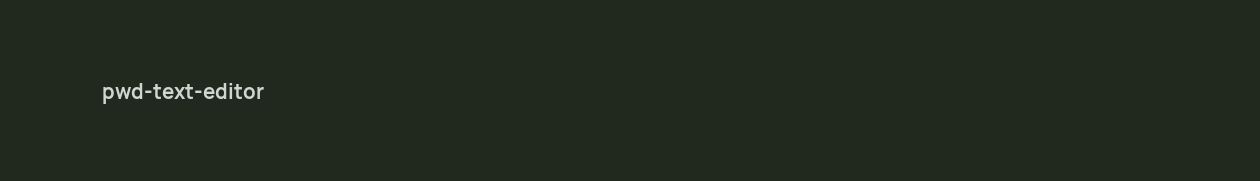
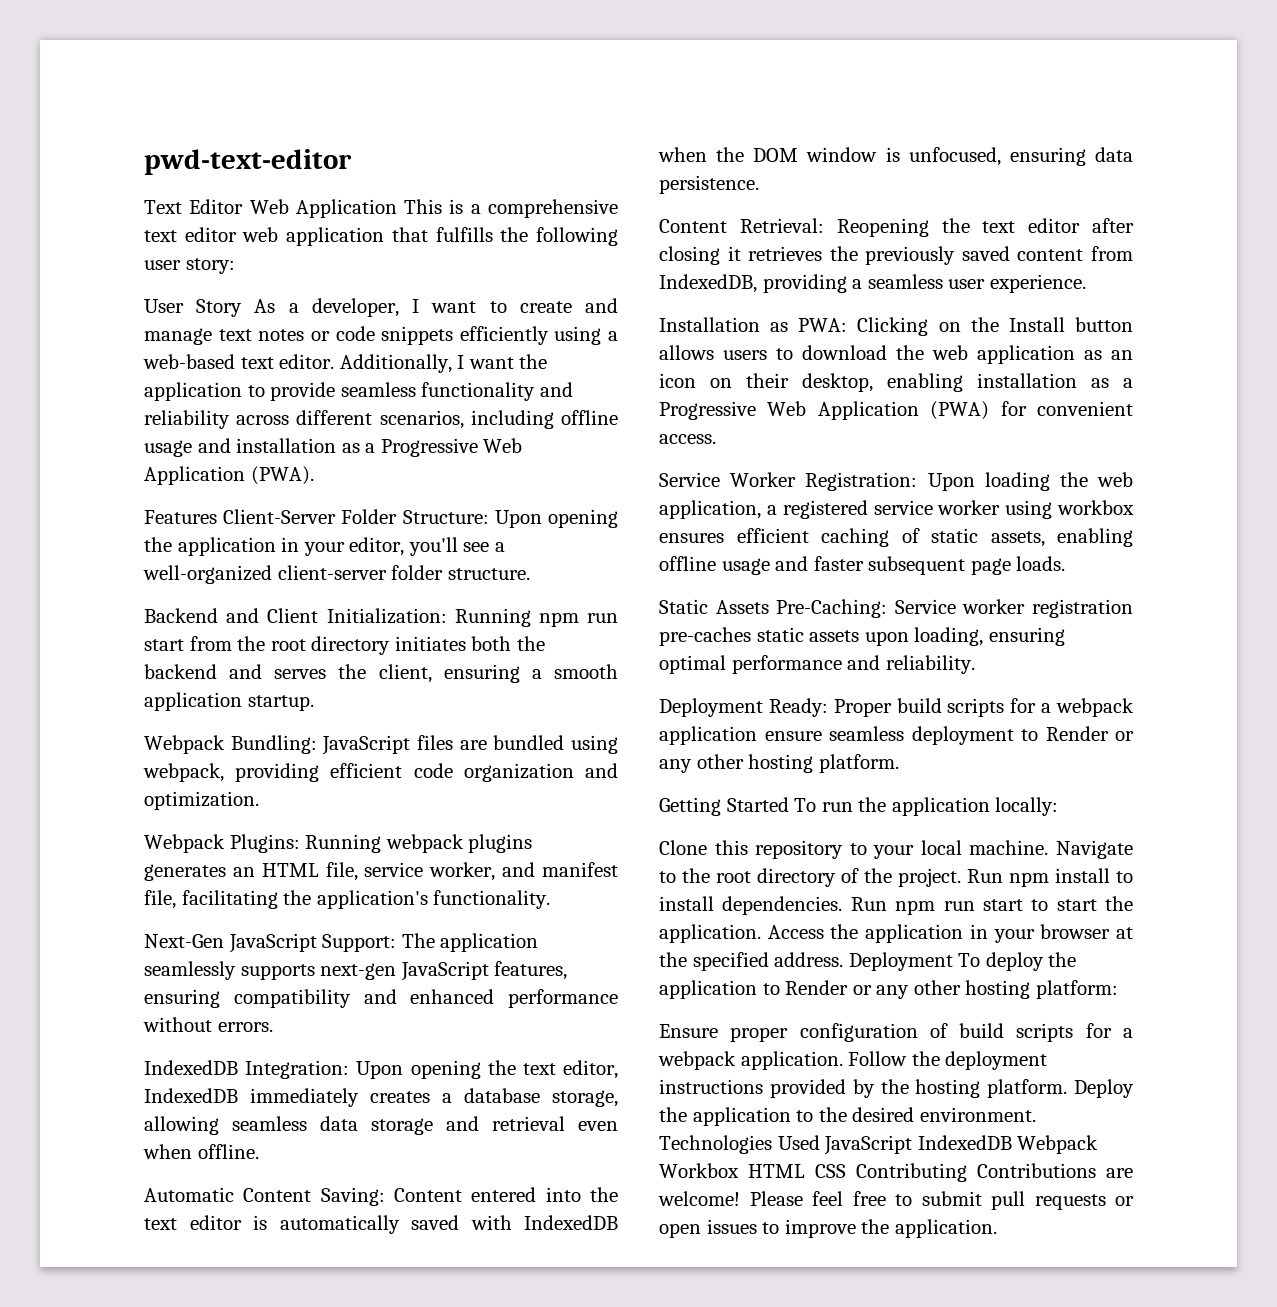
(264, 93) none -> [144,199,618,218] [144,227,618,246] [144,258,235,274] [144,298,618,317] [144,326,618,345] [143,354,548,373] [144,382,573,401] [144,410,618,429] [144,438,523,457] [144,466,314,485] [144,509,618,528] [144,537,505,556] [143,565,530,584] [144,608,618,627] [144,636,545,655] [144,664,618,683] [144,692,314,711] [144,735,619,755] [143,763,618,782] [144,791,259,810] [144,834,533,853] [144,862,618,881] [144,890,551,909] [144,933,539,953] [144,961,568,981] [144,989,618,1008] [143,1017,273,1032] [144,1060,619,1079] [144,1088,618,1107] [144,1116,618,1135] [143,1144,259,1159] [144,1187,618,1206] [144,1215,618,1234] [658,147,1133,166] [659,175,759,194] [659,218,1134,237] [659,246,1133,265] [659,274,1086,293] [659,317,1133,336] [659,345,1133,364] [659,373,1133,392] [659,401,1133,420] [659,434,716,444] [659,472,1133,491] [659,500,1134,519] [659,528,1133,547] [659,556,1066,575] [659,599,1133,618] [659,627,1065,646] [659,655,975,674] [659,698,1134,717] [659,726,1134,745] [659,754,899,773] [659,797,1059,816] [659,840,1133,859] [659,868,1133,887] [659,896,1133,915] [659,924,1133,943] [659,952,1077,971] [659,980,1118,999] [659,1023,1133,1042] [658,1051,1048,1070] [659,1079,1134,1098] [659,1107,1036,1126] [659,1135,1099,1155] [659,1163,1133,1182] [658,1191,1134,1210] [659,1219,997,1238] // Text Editor Web Application This is a comprehensive text editor web application that fulfills the following user story: // User Story As a developer, I want to create and manage text notes or code snippets efficiently using a web-based text editor. Additionally, I want the application to provide seamless functionality and reliability across different scenarios, including offline usage and installation as a Progressive Web Application (PWA). // Features Client-Server Folder Structure: Upon opening the application in your editor, you'll see a well-organized client-server folder structure. // Backend and Client Initialization: Running npm run start from the root directory initiates both the backend and serves the client, ensuring a smooth application startup. // Webpack Bundling: JavaScript files are bundled using webpack, providing efficient code organization and optimization. // Webpack Plugins: Running webpack plugins generates an HTML file, service worker, and manifest file, facilitating the application's functionality. // Next-Gen JavaScript Support: The application seamlessly supports next-gen JavaScript features, ensuring compatibility and enhanced performance without errors. // IndexedDB Integration: Upon opening the text editor, IndexedDB immediately creates a database storage, allowing seamless data storage and retrieval even when offline. // Automatic Content Saving: Content entered into the text editor is automatically saved with IndexedDB when the DOM window is unfocused, ensuring data persistence. // Content Retrieval: Reopening the text editor after closing it retrieves the previously saved content from IndexedDB, providing a seamless user experience. // Installation as PWA: Clicking on the Install button allows users to download the web application as an icon on their desktop, enabling installation as a Progressive Web Application (PWA) for convenient access. // Service Worker Registration: Upon loading the web application, a registered service worker using workbox ensures efficient caching of static assets, enabling offline usage and faster subsequent page loads. // Static Assets Pre-Caching: Service worker registration pre-caches static assets upon loading, ensuring optimal performance and reliability. // Deployment Ready: Proper build scripts for a webpack application ensure seamless deployment to Render or any other hosting platform. // Getting Started To run the application locally: // Clone this repository to your local machine. Navigate to the root directory of the project. Run npm install to install dependencies. Run npm run start to start the application. Access the application in your browser at the specified address. Deployment To deploy the application to Render or any other hosting platform: // Ensure proper configuration of build scripts for a webpack application. Follow the deployment instructions provided by the hosting platform. Deploy the application to the desired environment. Technologies Used JavaScript IndexedDB Webpack Workbox HTML CSS Contributing Contributions are welcome! Please feel free to submit pull requests or open issues to improve the application.

